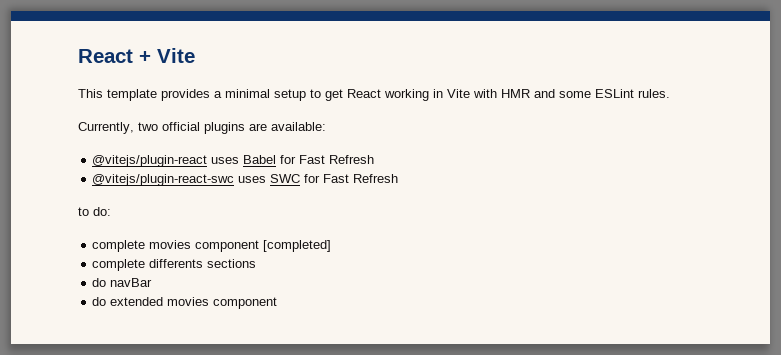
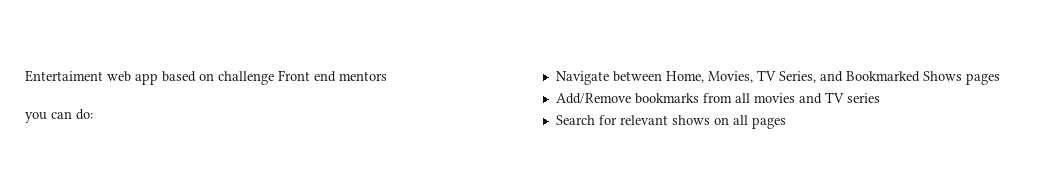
[78,48,195,63] [78,89,670,101] [78,122,326,134] [92,155,375,167] [92,174,399,186] [78,207,111,216] [92,240,332,252] [92,259,257,271] [92,278,153,287] [92,297,278,309] React + Vite // This template provides a minimal setup to get React working in Vite with HMR and some ESLint rules. // Currently, two official plugins are available: // @vitejs/plugin-react uses Babel for Fast Refresh // @vitejs/plugin-react-swc uses SWC for Fast Refresh // to do: // complete movies component [completed] // complete differents sections // do navBar // do extended movies component -> [25,70,387,85] [25,109,93,123] [555,70,1000,85] [555,92,880,104] [555,115,786,129] Entertaiment web app based on challenge Front end mentors // you can do: // Navigate between Home, Movies, TV Series, and Bookmarked Shows pages // Add/Remove bookmarks from all movies and TV series // Search for relevant shows on all pages

